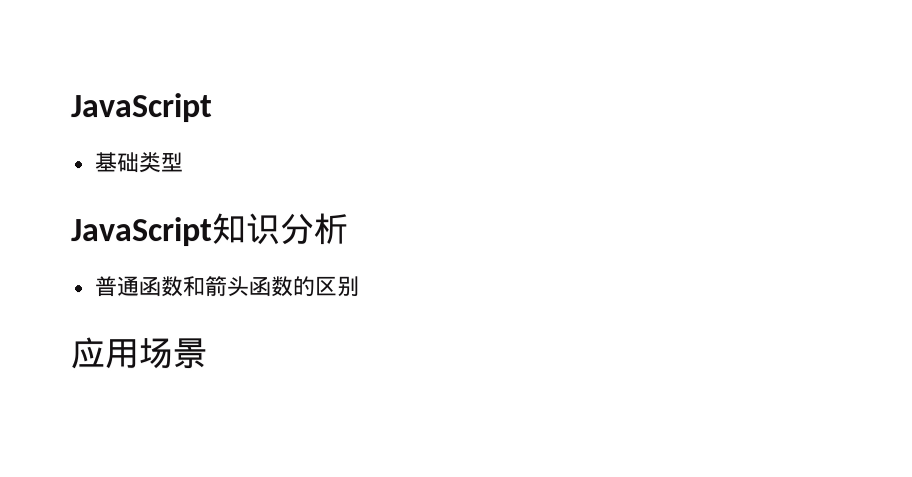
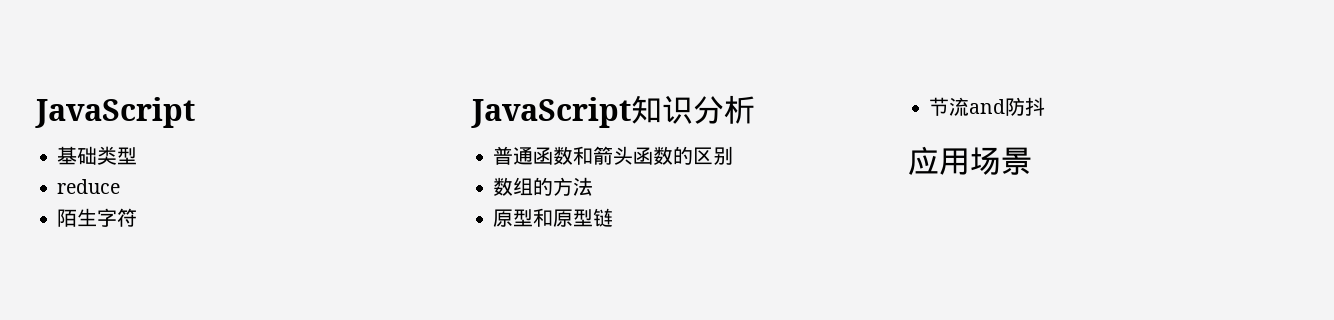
(183, 162) none -> [57,179,121,194] [57,208,138,227] // reduce // 陌生字符
(360, 287) none -> [493,177,594,196] [493,208,614,227] [929,97,1046,116] // 数组的方法 // 原型和原型链 // 节流and防抖

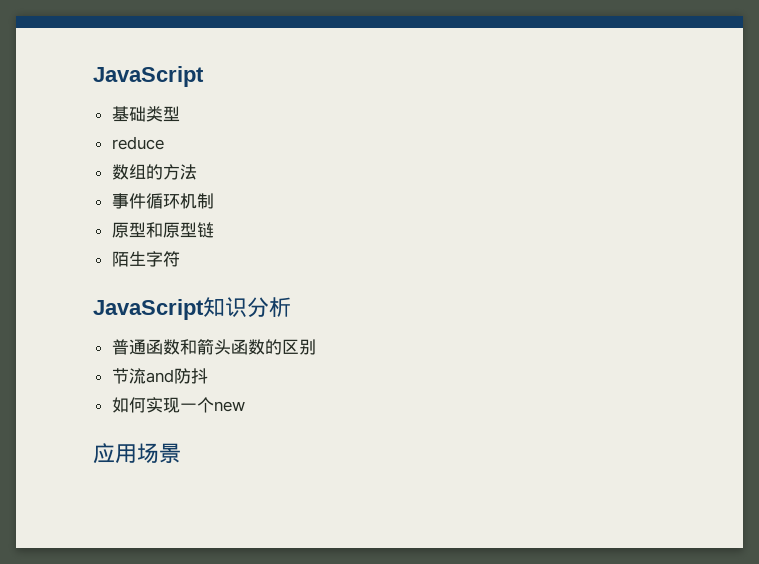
(121, 186) none -> [111,164,197,180] [111,193,214,209] [111,222,214,238] // 数组的方法 // 事件循环机制 // 原型和原型链
[493,177,594,196] [493,208,614,227] // 数组的方法 // 原型和原型链 -> (316, 347) none
(1046, 106) none -> [111,397,245,413] // 如何实现一个new

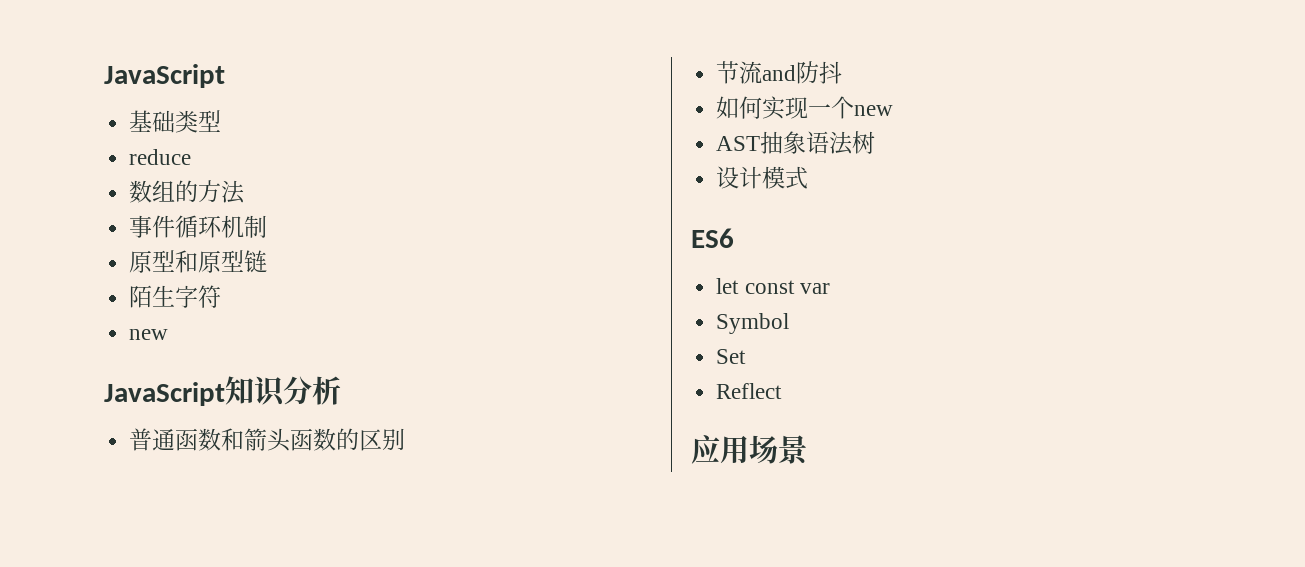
(180, 259) none -> [129,329,169,340] // new
(245, 406) none -> [716,131,876,155] [716,166,809,189] [691,228,734,248] [716,278,830,294] [716,313,790,334] [716,349,747,364] [716,383,783,399] // AST抽象语法树 // 设计模式 // ES6 // let const var // Symbol // Set // Reflect

